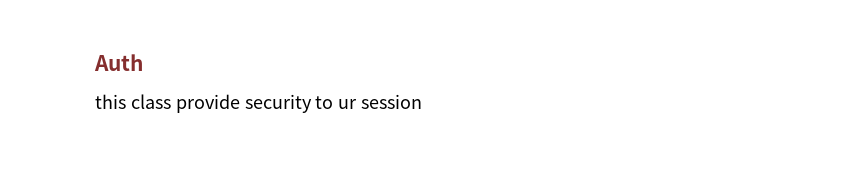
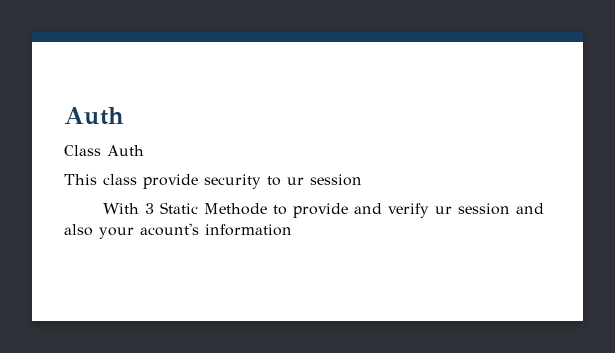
[94,54,143,71] [95,94,126,109] Auth // this -> [64,107,124,125] [64,145,144,156] [64,174,97,185] Auth // Class Auth // This
(423, 101) none -> [102,202,544,218] [64,223,292,239] // With 3 Static Methode to provide and verify ur session and also your acount's information

